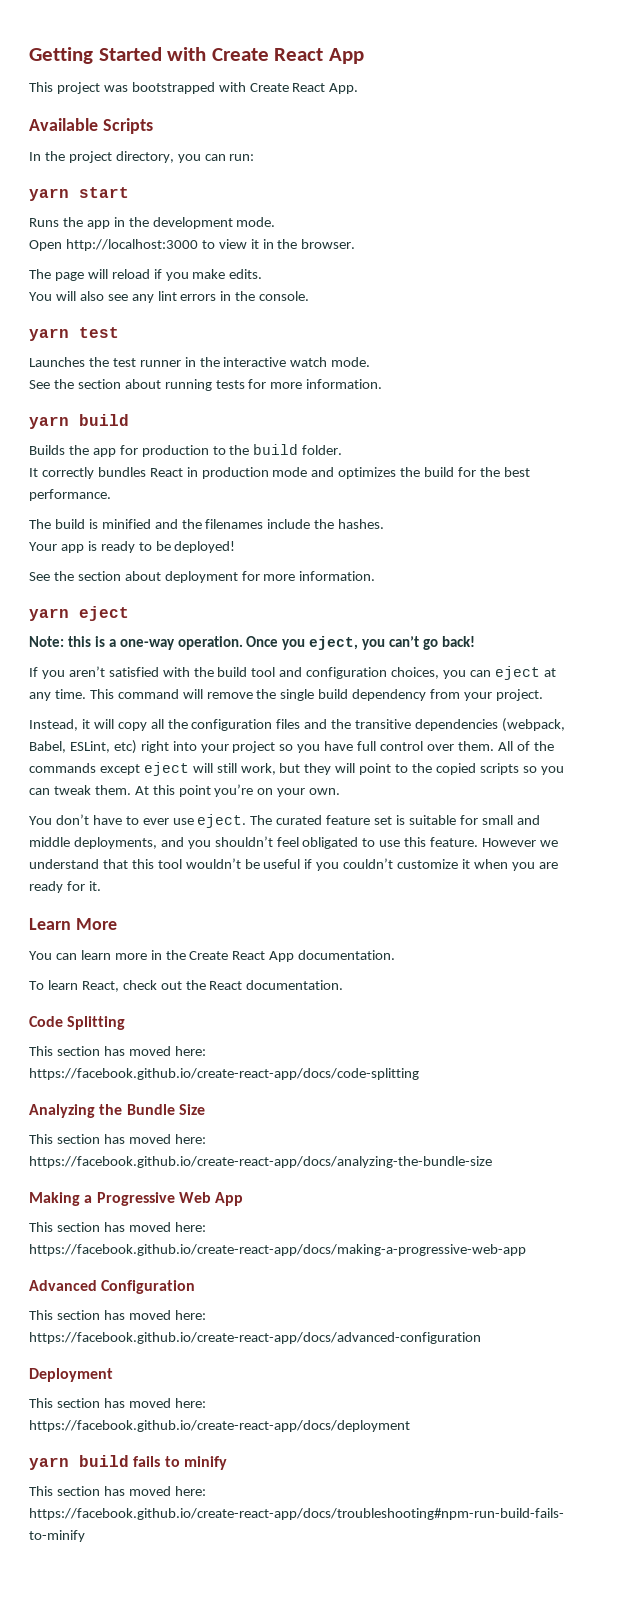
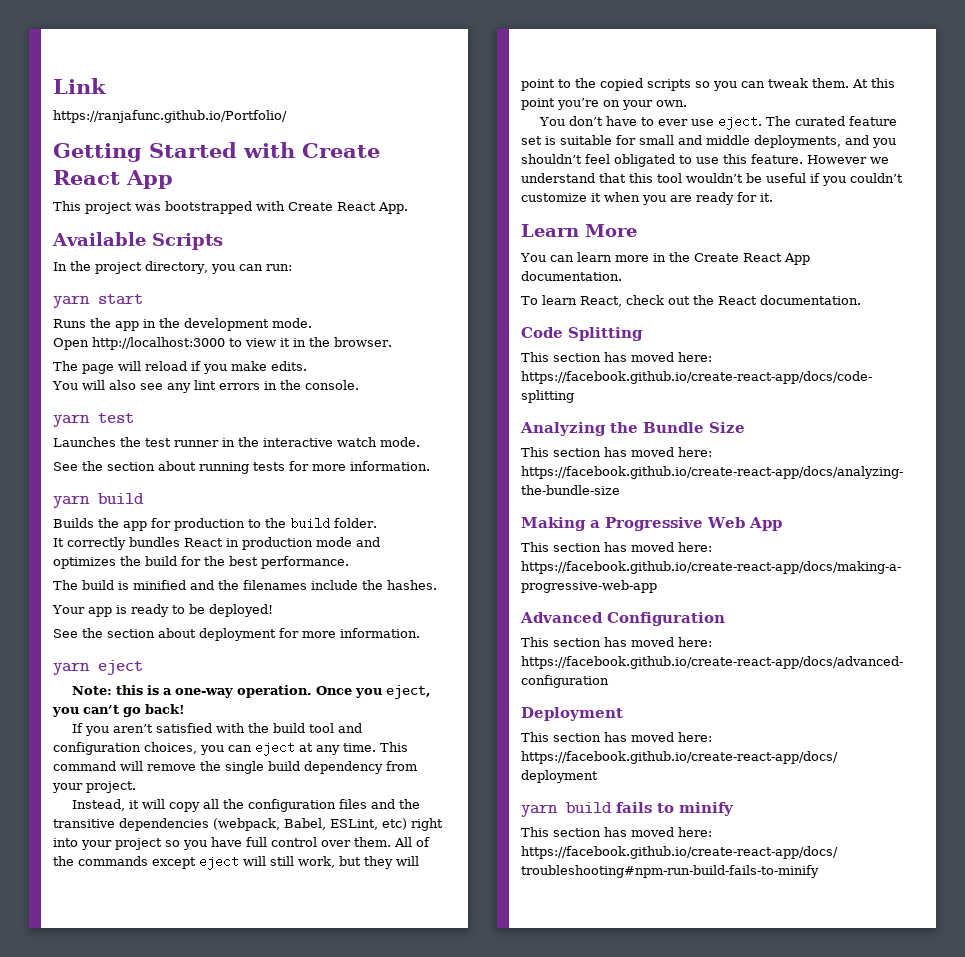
(29, 55) none -> [53,78,106,94] [53,110,287,123] Link // https://ranjafunc.github.io/Portfolio/ //

